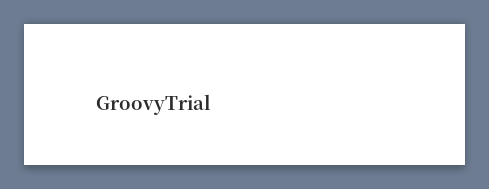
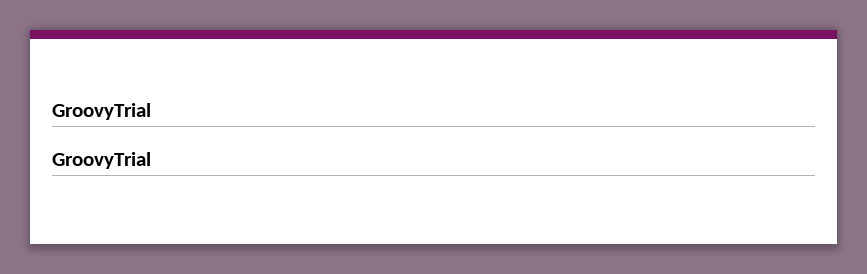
[96,94,211,115] GroovyTrial -> [52,103,151,120] [52,152,151,169] GroovyTrial // GroovyTrial

